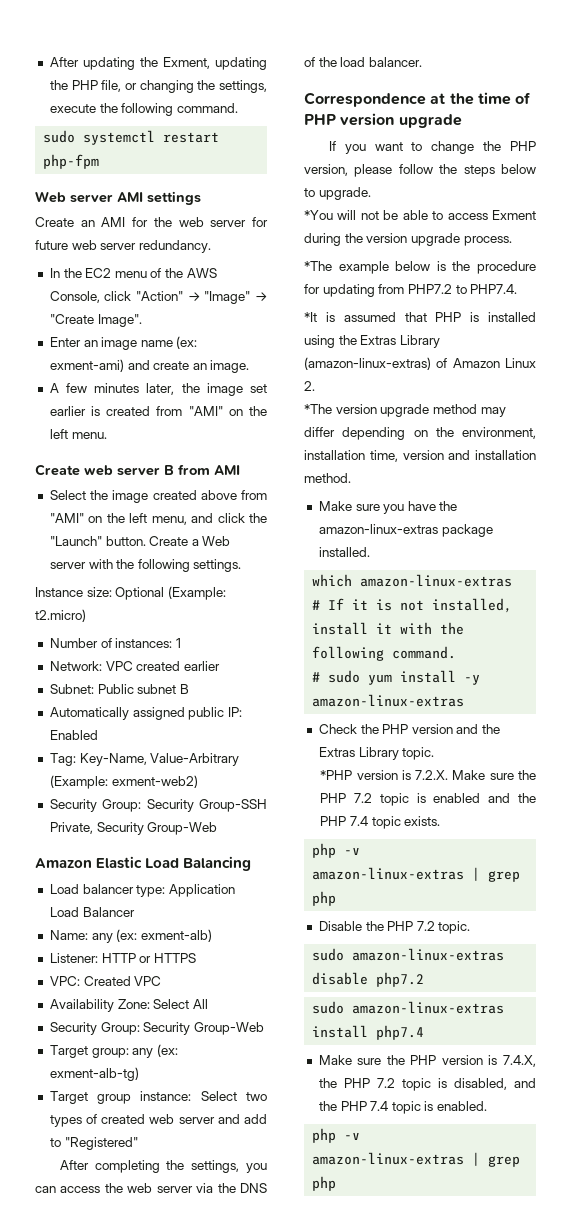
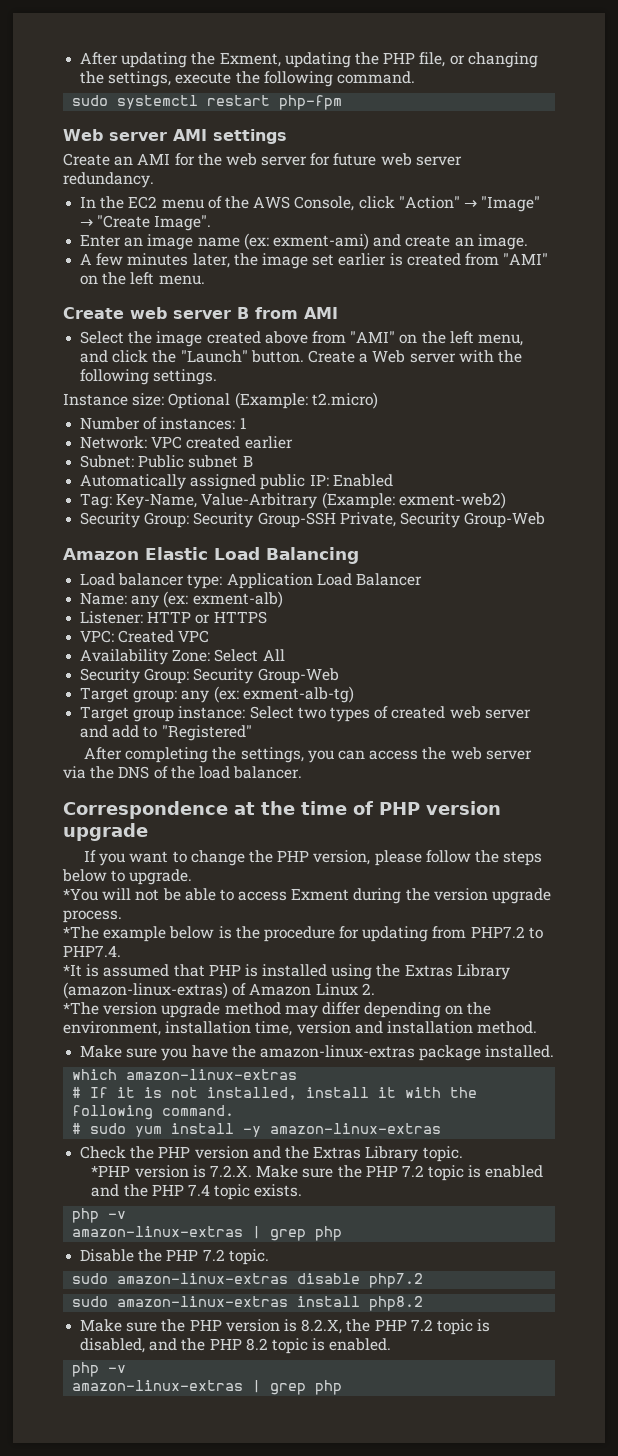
[376,1025,425,1040] php7.4 -> [369,1296,424,1311] php8.2
[503,1055,536,1067] 7.4.X, -> [301,1319,343,1334] 8.2.X,
[370,1101,389,1111] 7.4 -> [245,1338,268,1351] 8.2

